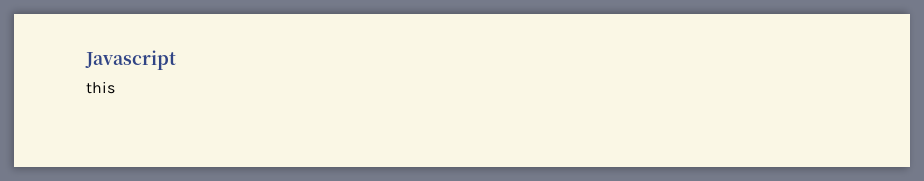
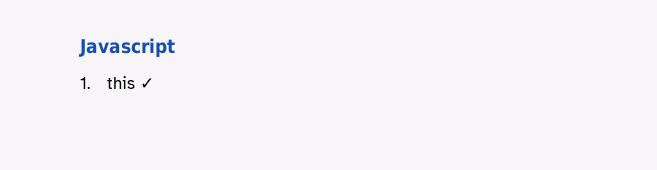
[86,81,115,94] this -> [80,76,155,89] 1. this ✓

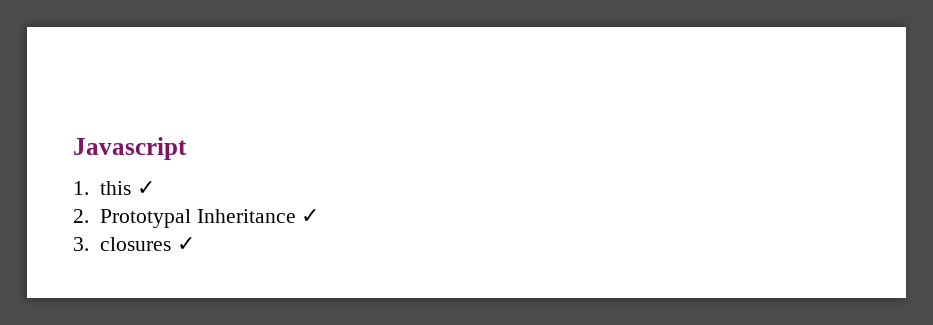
(155, 83) none -> [73,209,320,228] [73,237,195,251] // 2. Prototypal Inheritance ✓ // 3. closures ✓

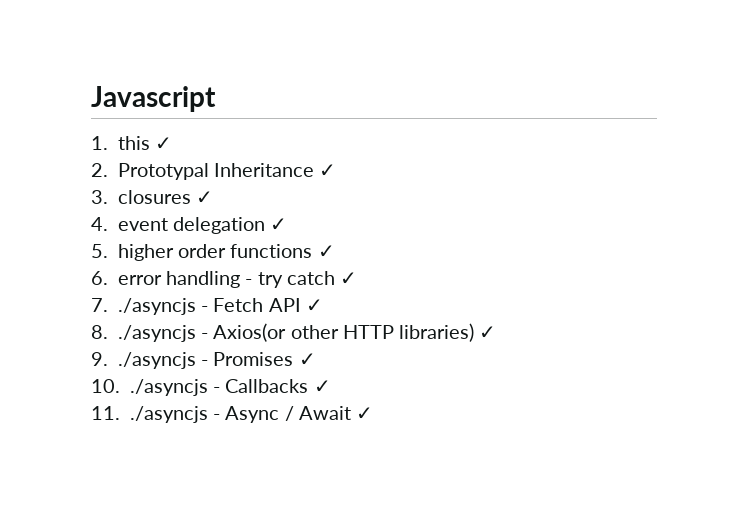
(195, 244) none -> [91,217,288,234] [91,244,335,261] [91,271,358,288] [91,298,323,315] [91,323,497,342] [91,352,316,369] [91,379,331,396] [91,406,374,423] // 4. event delegation ✓ // 5. higher order functions ✓ // 6. error handling - try catch ✓ // 7. ./asyncjs - Fetch API ✓ // 8. ./asyncjs - Axios(or other HTTP libraries) ✓ // 9. ./asyncjs - Promises ✓ // 10. ./asyncjs - Callbacks ✓ // 11. ./asyncjs - Async / Await ✓

